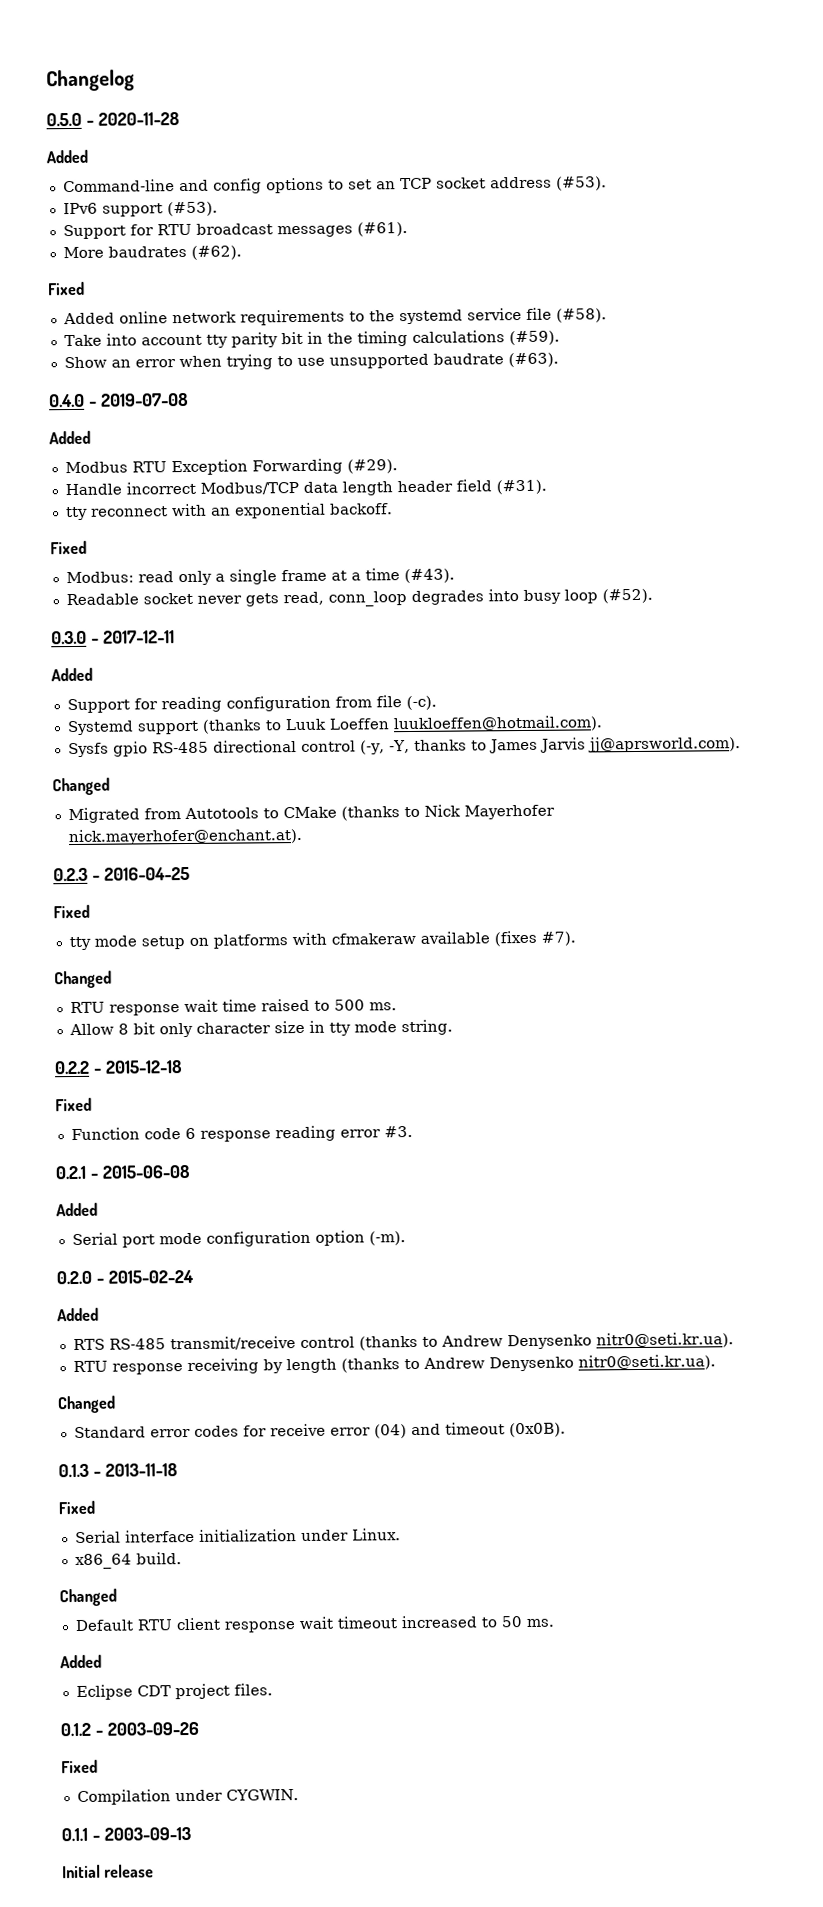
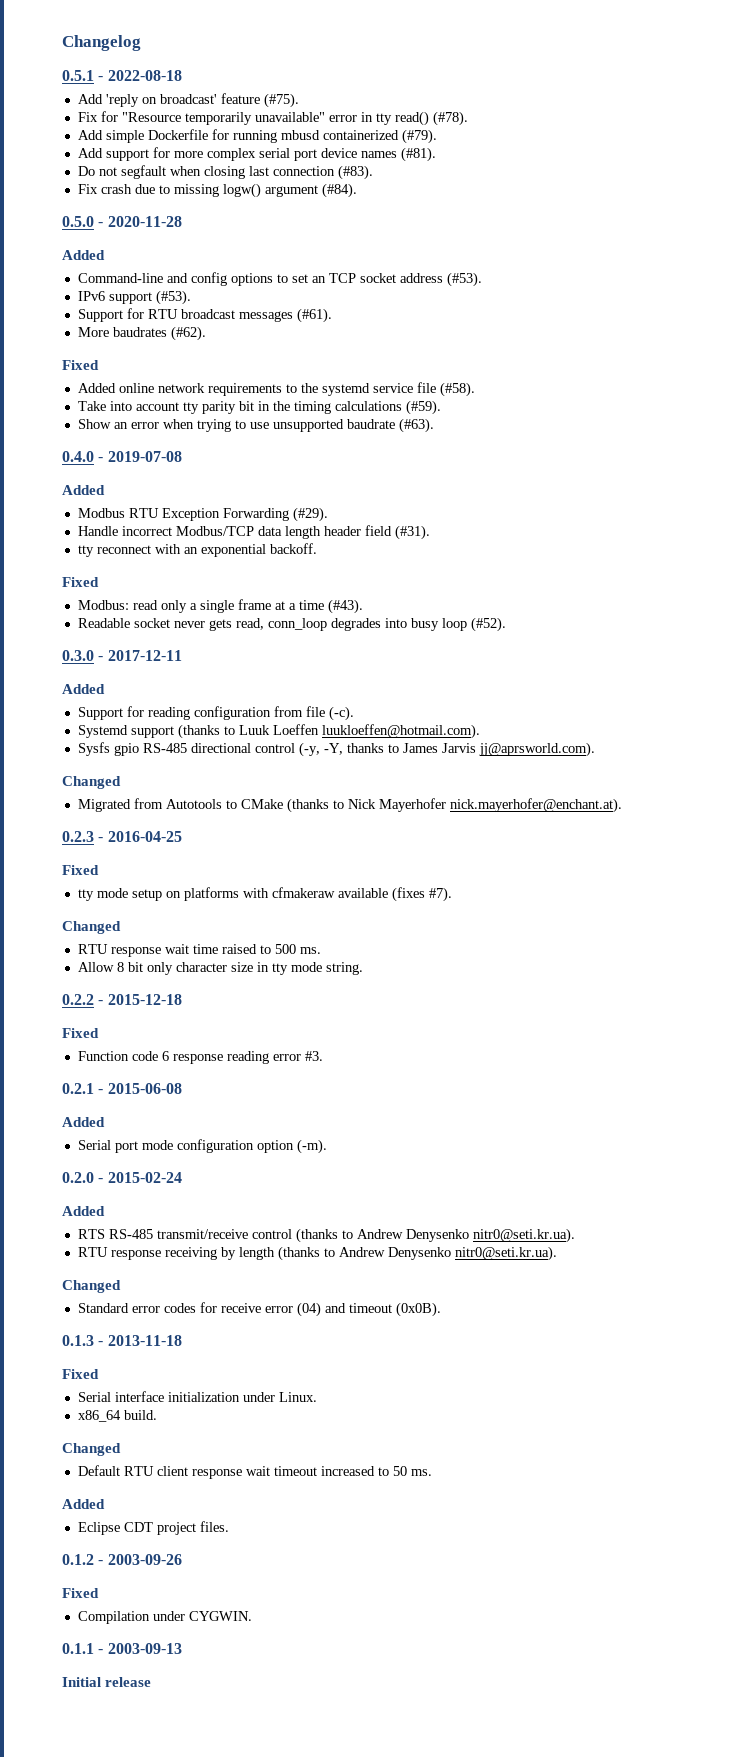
(135, 80) none -> [62,70,182,81] [77,93,299,108] [77,111,468,126] [77,129,437,144] [77,147,436,162] [77,165,373,180] [77,183,357,198] // 0.5.1 - 2022-08-18 // Add 'reply on broadcast' feature (#75). // Fix for "Resource temporarily unavailable" error in tty read() (#78). // Add simple Dockerfile for running mbusd containerized (#79). // Add support for more complex serial port device names (#81). // Do not segfault when closing last connection (#83). // Fix crash due to missing logw() argument (#84).

